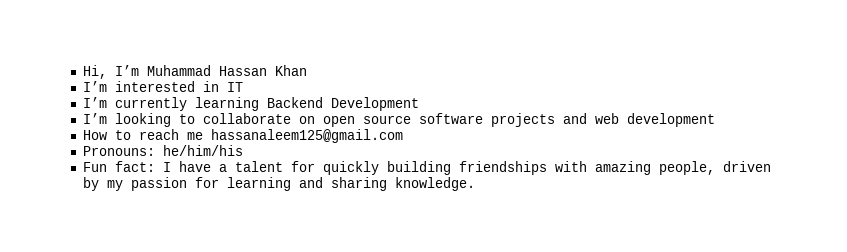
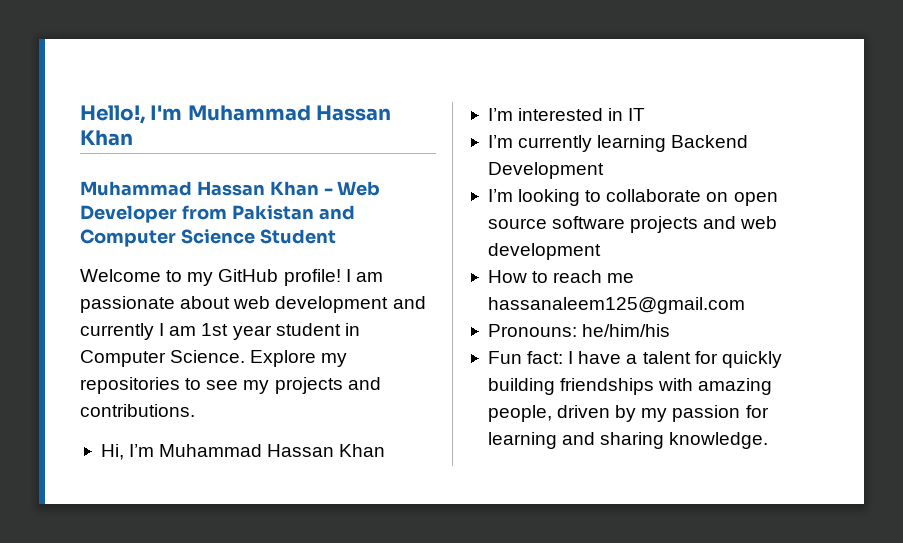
(82, 72) none -> [80,105,392,124] [80,130,133,146] [80,181,381,196] [80,205,355,223] [80,229,336,247] [80,269,383,286] [80,296,426,313] [80,323,360,340] [80,350,348,367] [80,377,381,394] [80,404,195,417] Hello!, I'm Muhammad Hassan Khan // Muhammad Hassan Khan - Web Developer from Pakistan and Computer Science Student // Welcome to my GitHub profile! I am passionate about web development and currently I am 1st year student in Computer Science. Explore my repositories to see my projects and contributions. //

